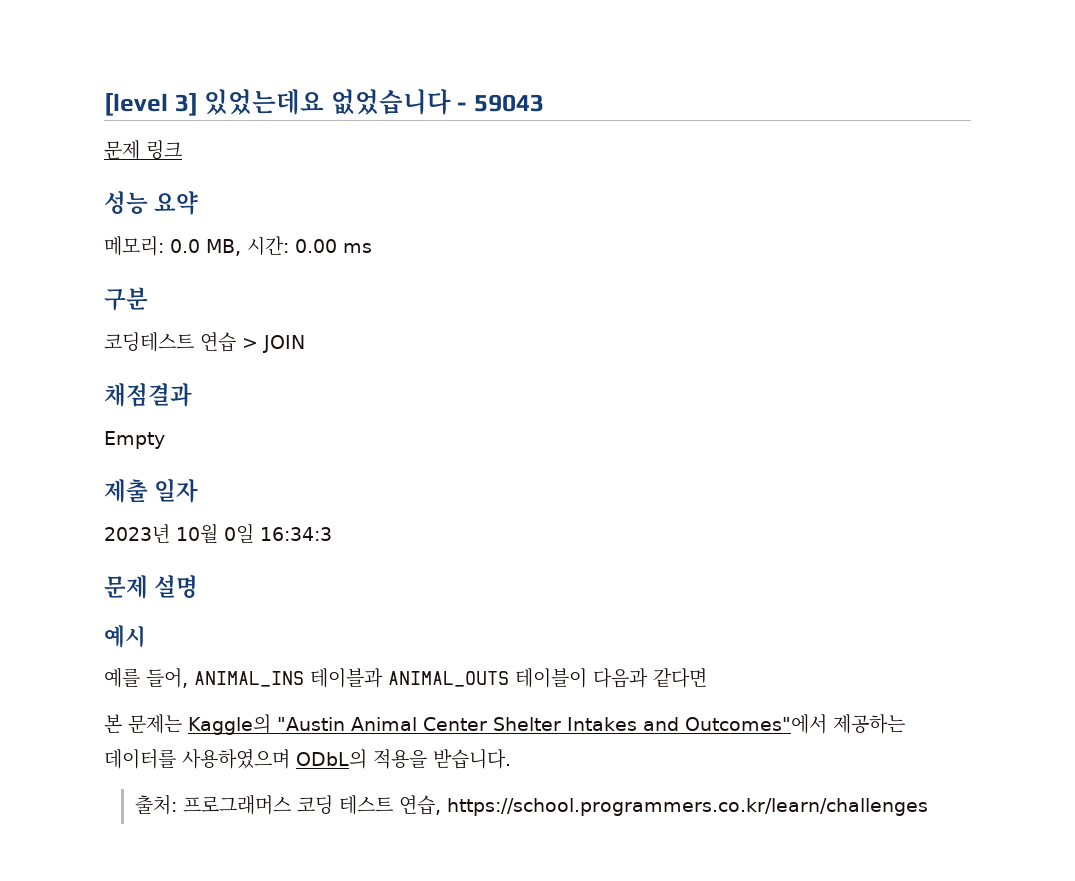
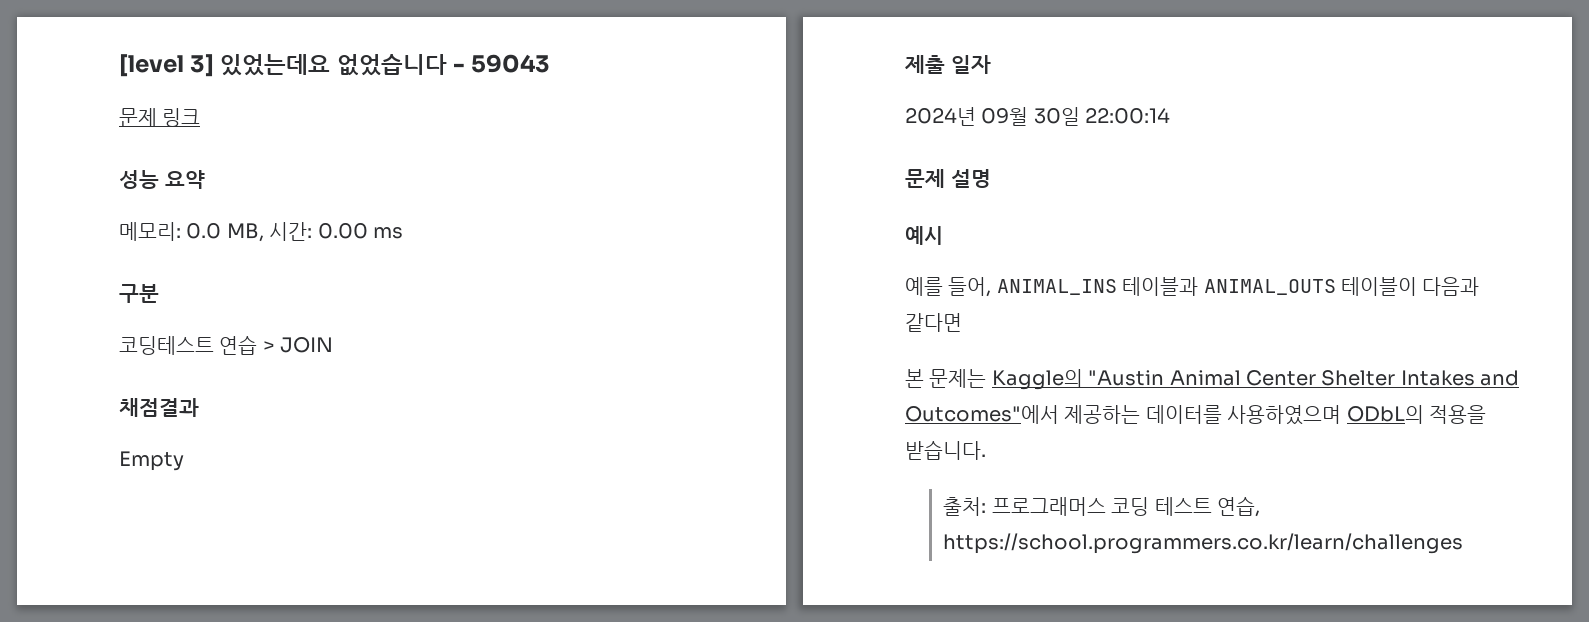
[104,523,332,543] 2023년 10월 0일 16:34:3 -> [905,107,1171,126] 2024년 09월 30일 22:00:14

